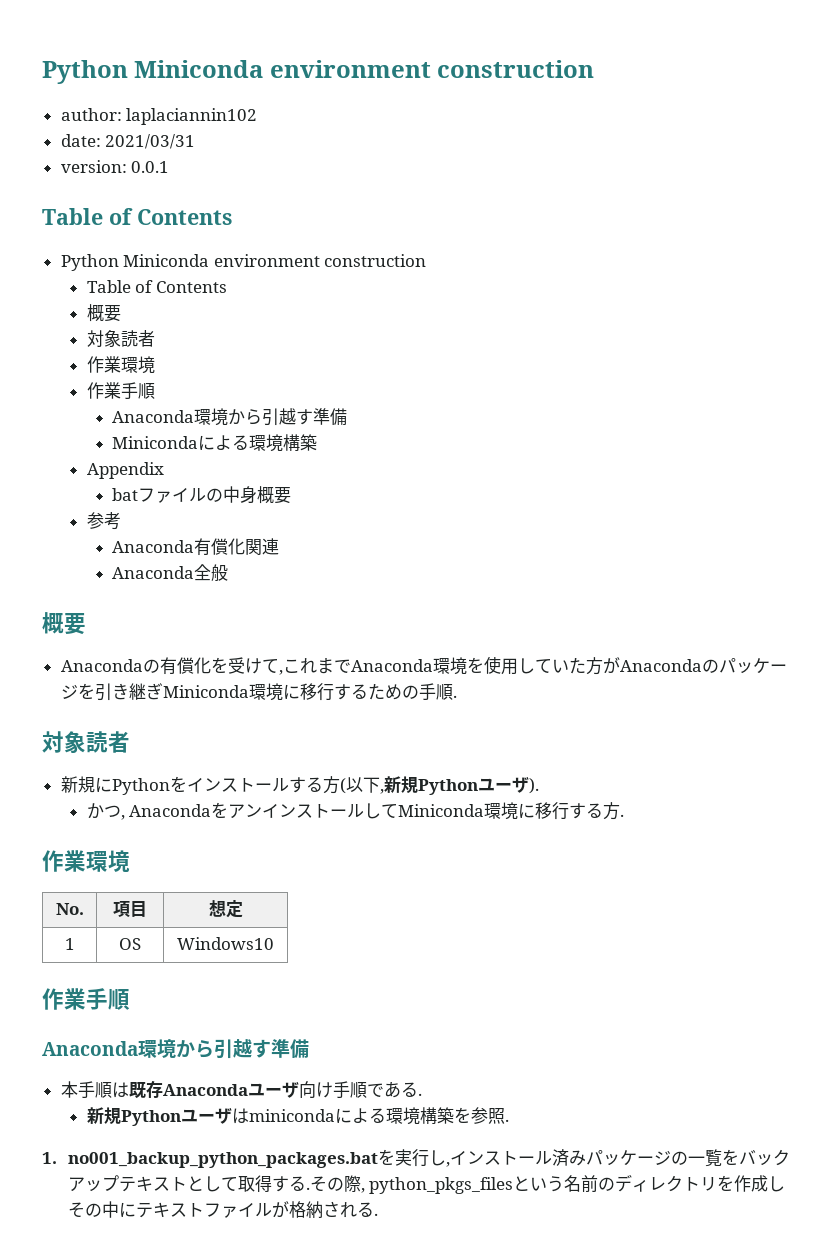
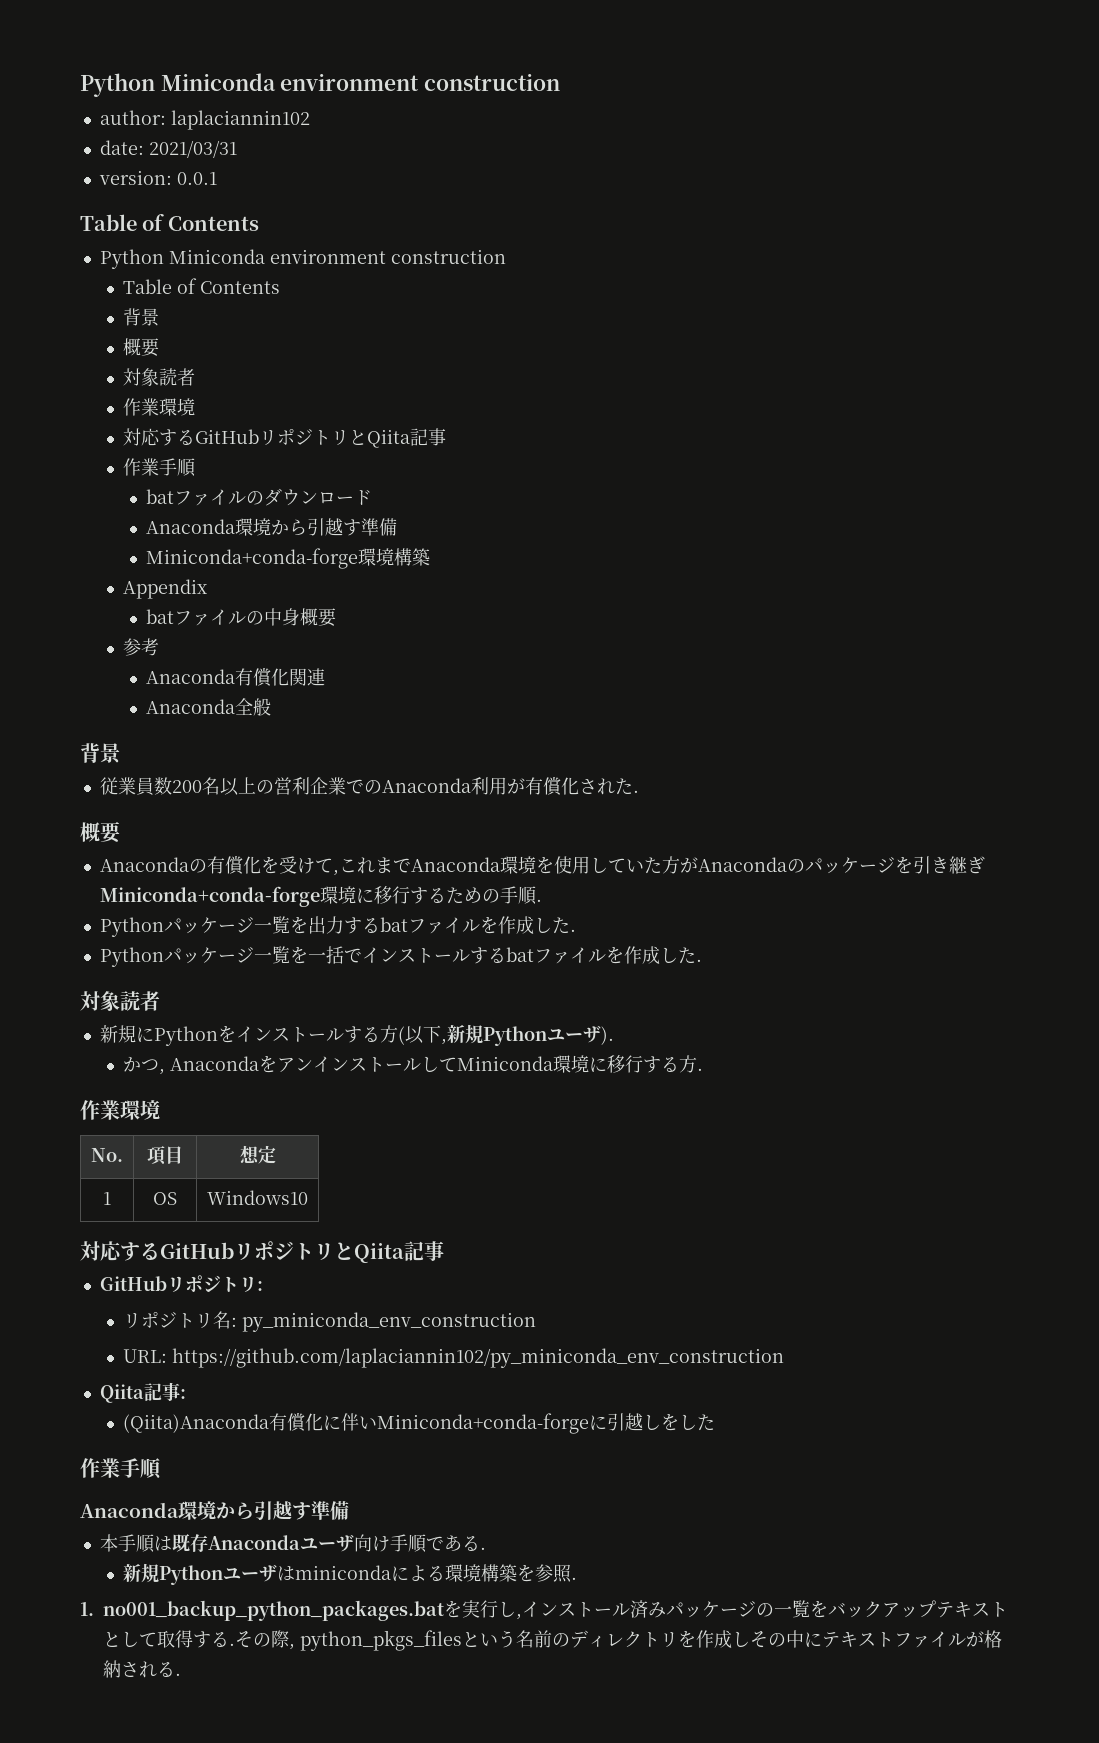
(227, 287) none -> [123,308,160,326] // 背景
[86,382,155,400] [112,408,348,426] [112,435,250,451] 作業手順 // Anaconda環境から引越す準備 // Minicondaによる -> [123,428,447,448] [123,458,197,477] [146,488,373,506] [146,518,398,536] [146,548,359,569] 対応するGitHubリポジトリとQiita記事 // 作業手順 // batファイルのダウンロード // Anaconda環境から引越す準備 // Miniconda+conda-forge
(229, 572) none -> [80,743,121,764] [99,776,639,796] // 背景 // 従業員数200名以上の営利企業でのAnaconda利用が有償化された.
[162,685,249,698] Miniconda -> [99,886,320,907] Miniconda+conda-forge
(457, 696) none -> [99,916,576,937] [99,946,702,967] // Pythonパッケージ一覧を出力するbatファイルを作成した. // Pythonパッケージ一覧を一括でインストールするbatファイルを作成した.
(274, 943) none -> [80,1241,444,1263] [99,1275,263,1292] [123,1311,537,1332] [123,1348,785,1368] [99,1382,186,1403] [123,1412,716,1434] // 対応するGitHubリポジトリとQiita記事 // GitHubリポジトリ: // リポジトリ名: py_miniconda_env_construction // URL: https://github.com/laplaciannin102/py_miniconda_env_construction // Qiita記事: // (Qiita)Anaconda有償化に伴いMiniconda+conda-forgeに引越しをした

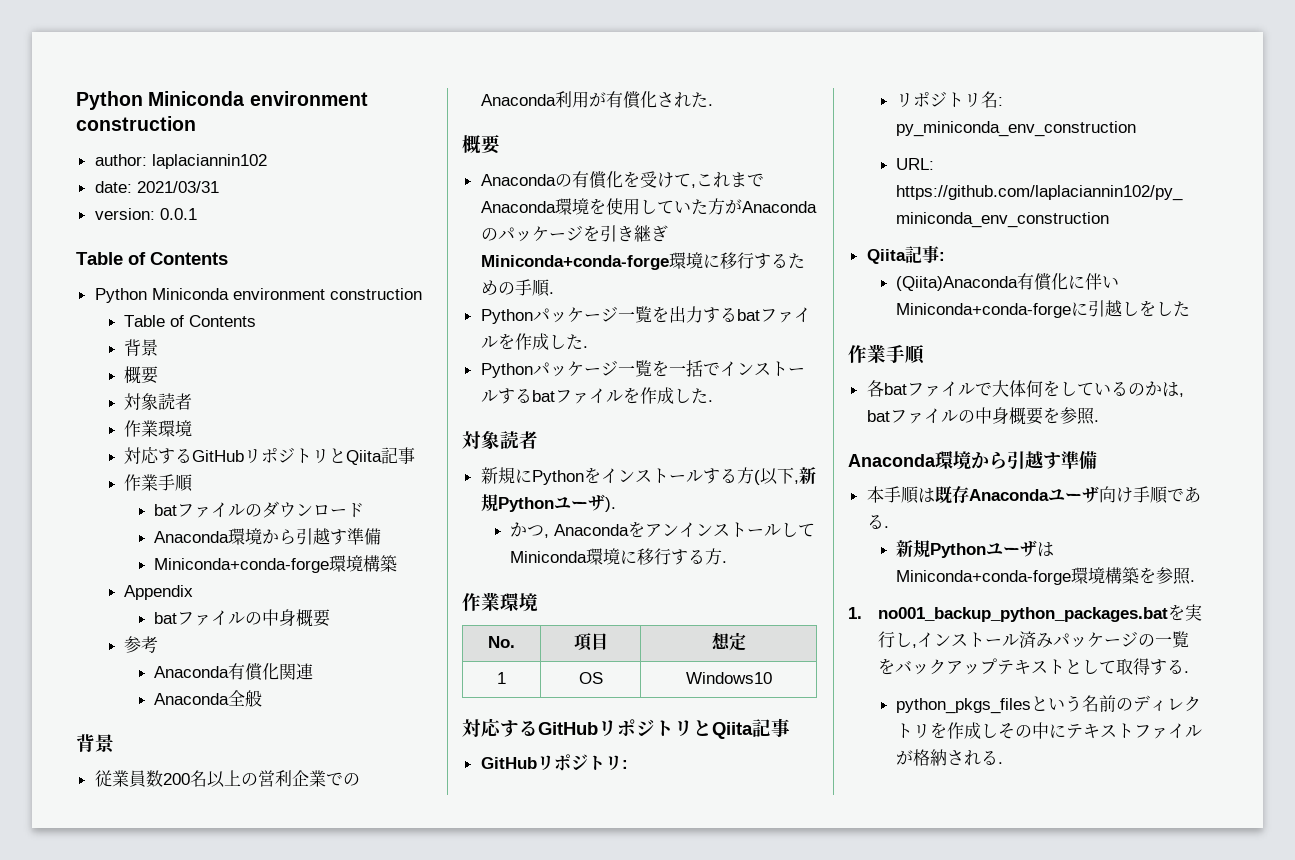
(161, 1468) none -> [866,380,1184,397] [866,407,1099,425] // 各batファイルで大体何をしているのかは, batファイルの中身概要を参照.
[295,1565,446,1581] minicondaによる -> [896,570,1072,585] Miniconda+conda-forge
[235,1630,296,1650] その際, -> (1189, 672) //

